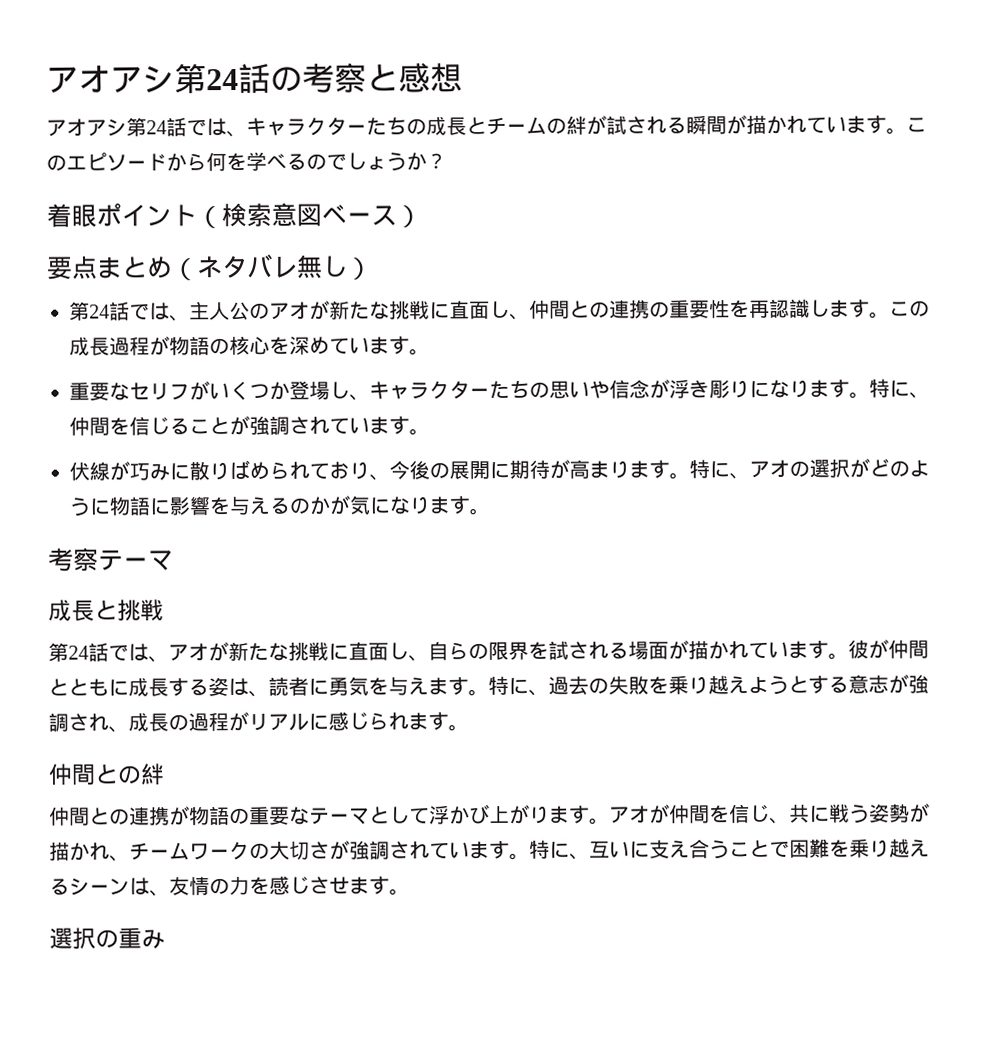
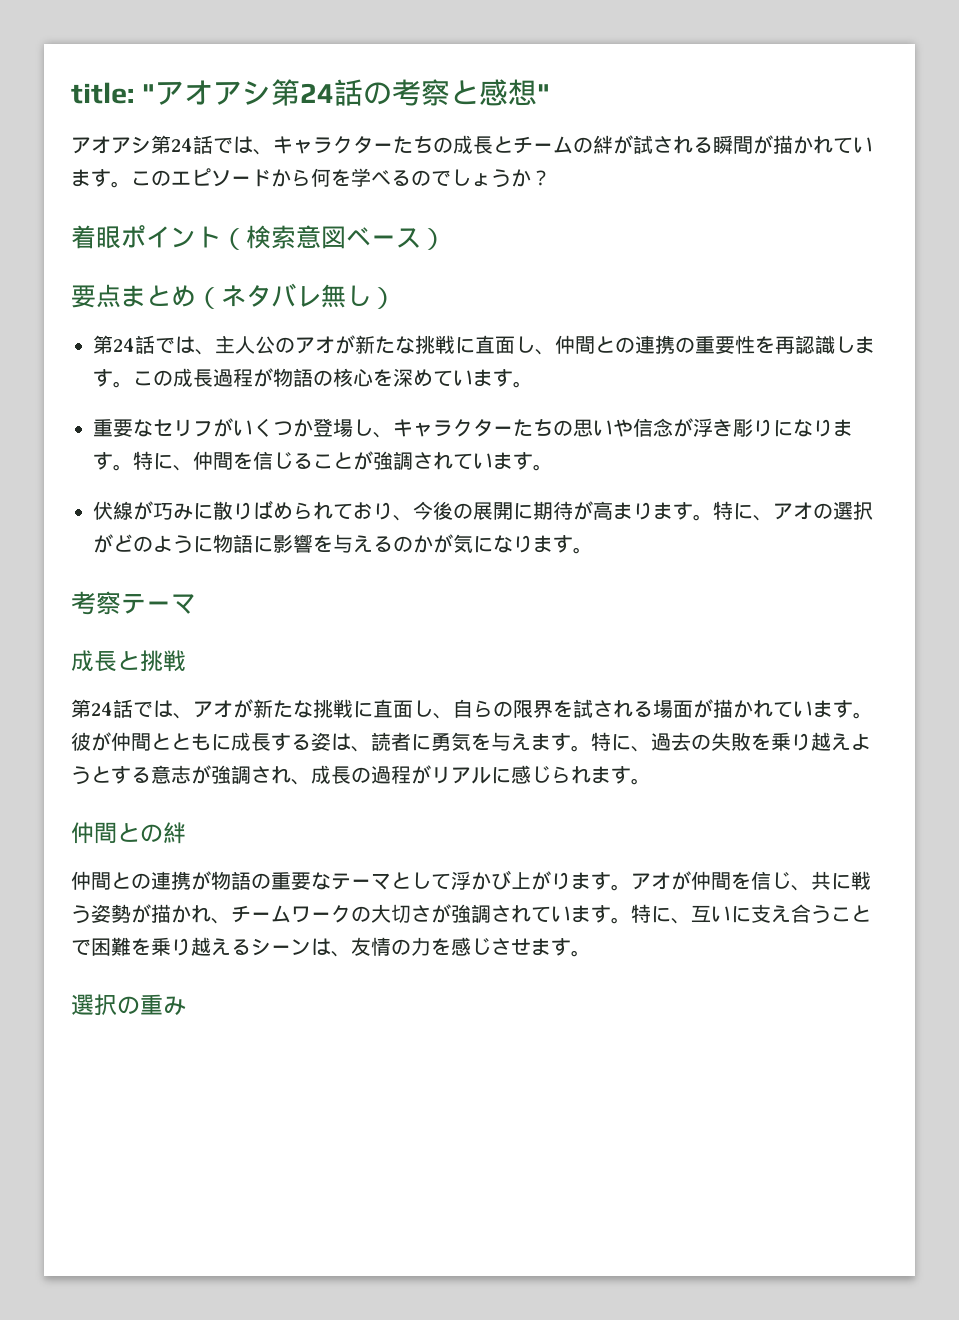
(46, 79) none -> [71,82,155,104] title: "
(463, 78) none -> [536,84,550,103] "

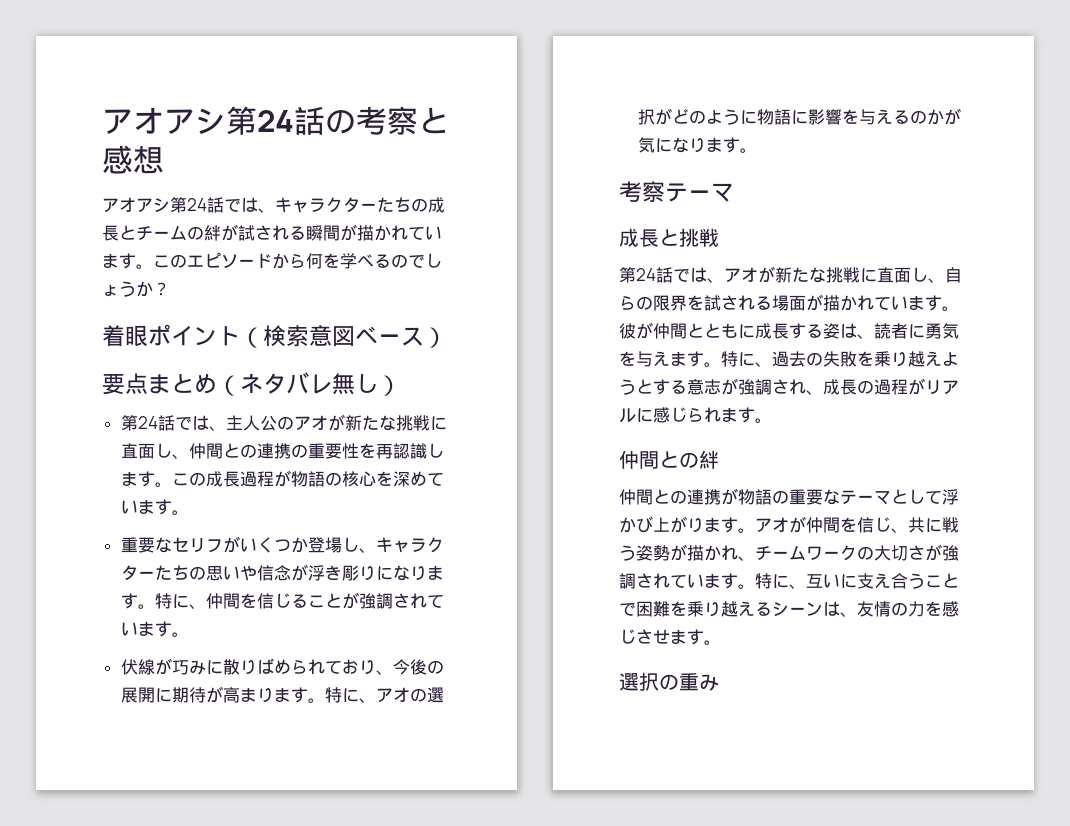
[71,82,155,104] title: " -> (102, 121) none
[536,84,550,103] " -> (164, 159) none

